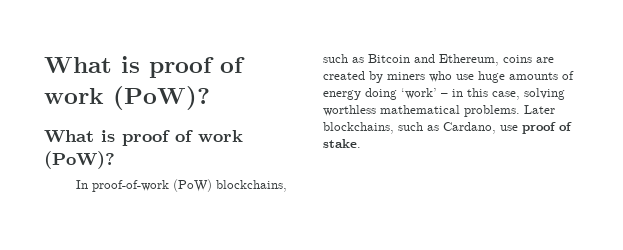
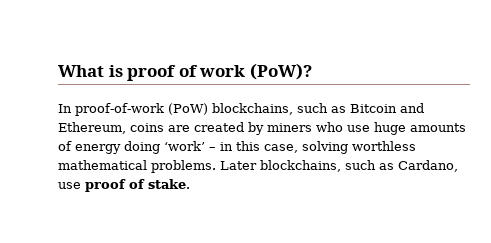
[44,56,245,78] [44,86,210,110] [44,130,243,146] [44,151,115,169] What is proof of work (PoW)? // What is proof of work (PoW)? -> [58,63,312,81] What is proof of work (PoW)?

